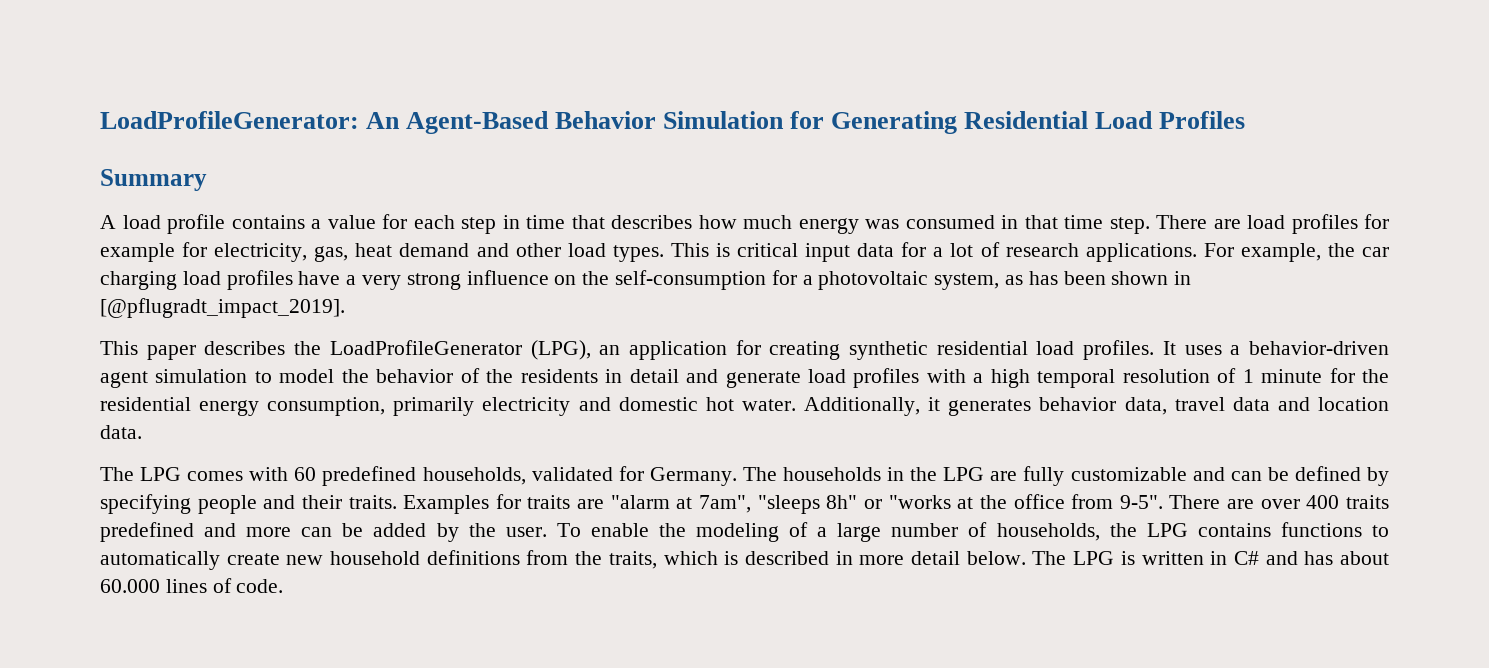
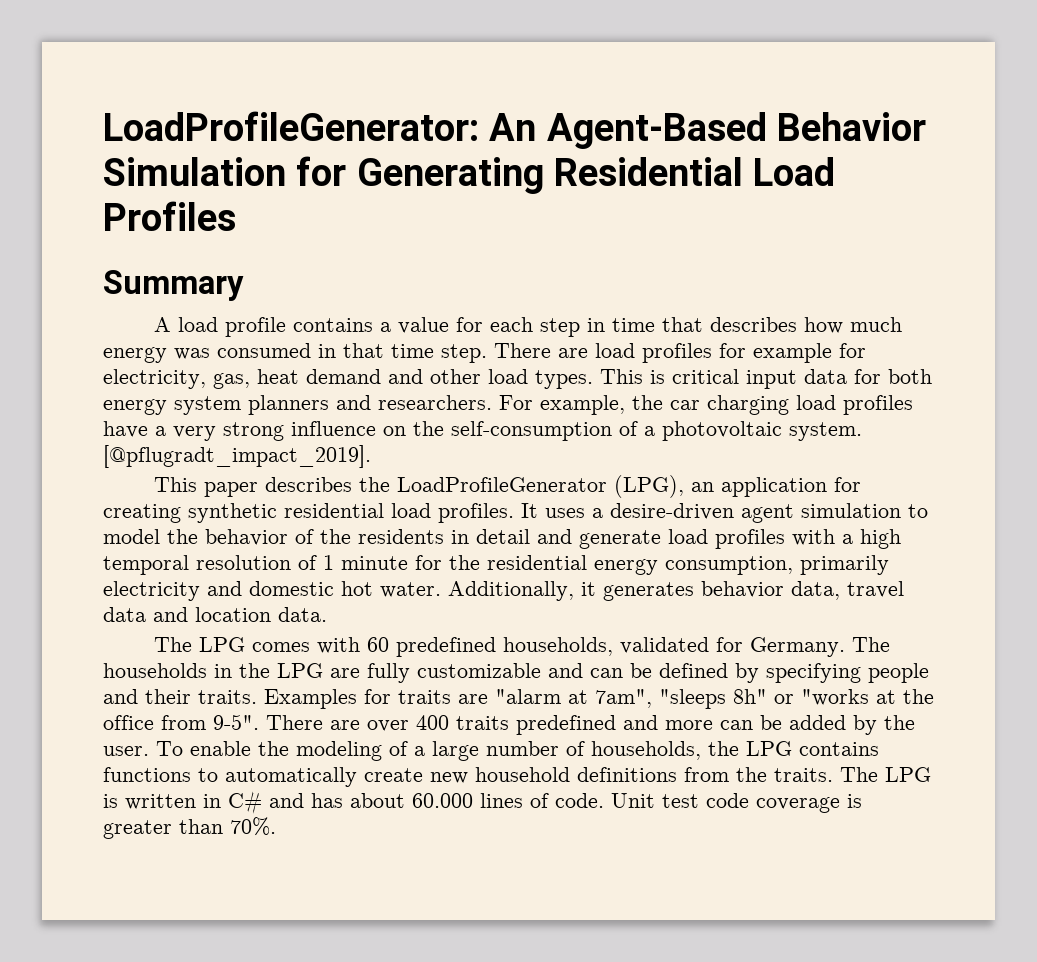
[933,242,1197,262] a lot of research applications. -> [888,369,932,384] [103,395,492,415] both energy system planners and researchers.
[771,270,797,285] for -> [619,421,638,436] of
[934,271,1192,290] system, as has been shown in -> [789,422,862,441] system.
[1249,341,1390,355] behavior-driven -> [610,503,734,520] desire-driven
[608,551,1026,569] traits, which is described in more detail below. -> [774,768,833,782] traits.
(284, 586) none -> [611,793,862,813] [103,817,276,839] Unit test code coverage is greater than 70%.

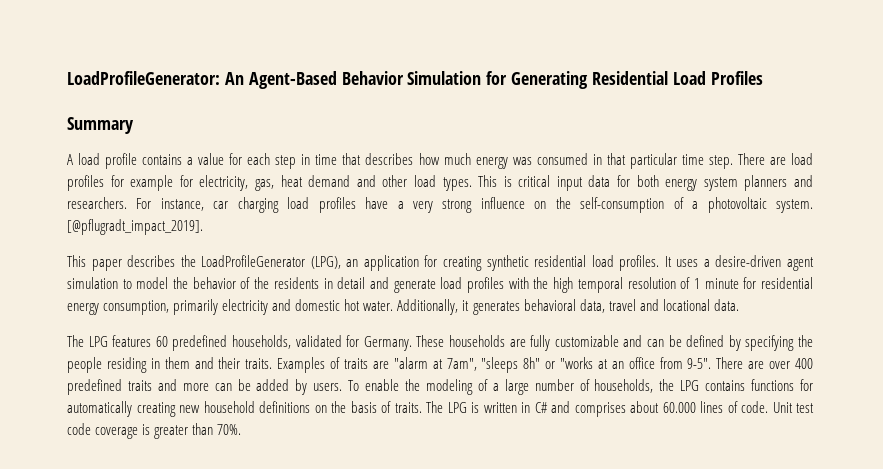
(384, 350) none -> [629,153,677,169] particular
[540,395,663,415] example, the -> [160,198,204,211] instance,
[842,534,853,544] a -> [533,277,549,289] the
[449,555,480,570] the -> (757, 283) none
[701,581,784,598] behavior -> [523,299,576,311] behavioral
[103,607,271,622] data and location -> [639,299,710,311] and locational
[251,637,360,654] comes with -> [112,335,152,347] features
[851,637,890,652] [103,663,323,678] The households in the LPG -> [416,335,506,347] These households
[868,663,929,683] people -> [798,335,814,347] [67,357,190,373] the people residing in them
[364,689,391,704] for -> [330,357,341,369] of
[903,689,934,704] the -> [611,361,624,369] an
[456,715,616,735] traits predefined -> [67,379,152,395] predefined traits
[884,715,915,730] [103,746,149,756] the user. -> [313,383,343,391] users.
[198,767,767,787] to automatically create new household definitions from the -> [800,379,814,391] [67,401,391,417] for automatically creating new household definitions on the basis of
[311,793,343,808] has -> [574,402,626,417] comprises

